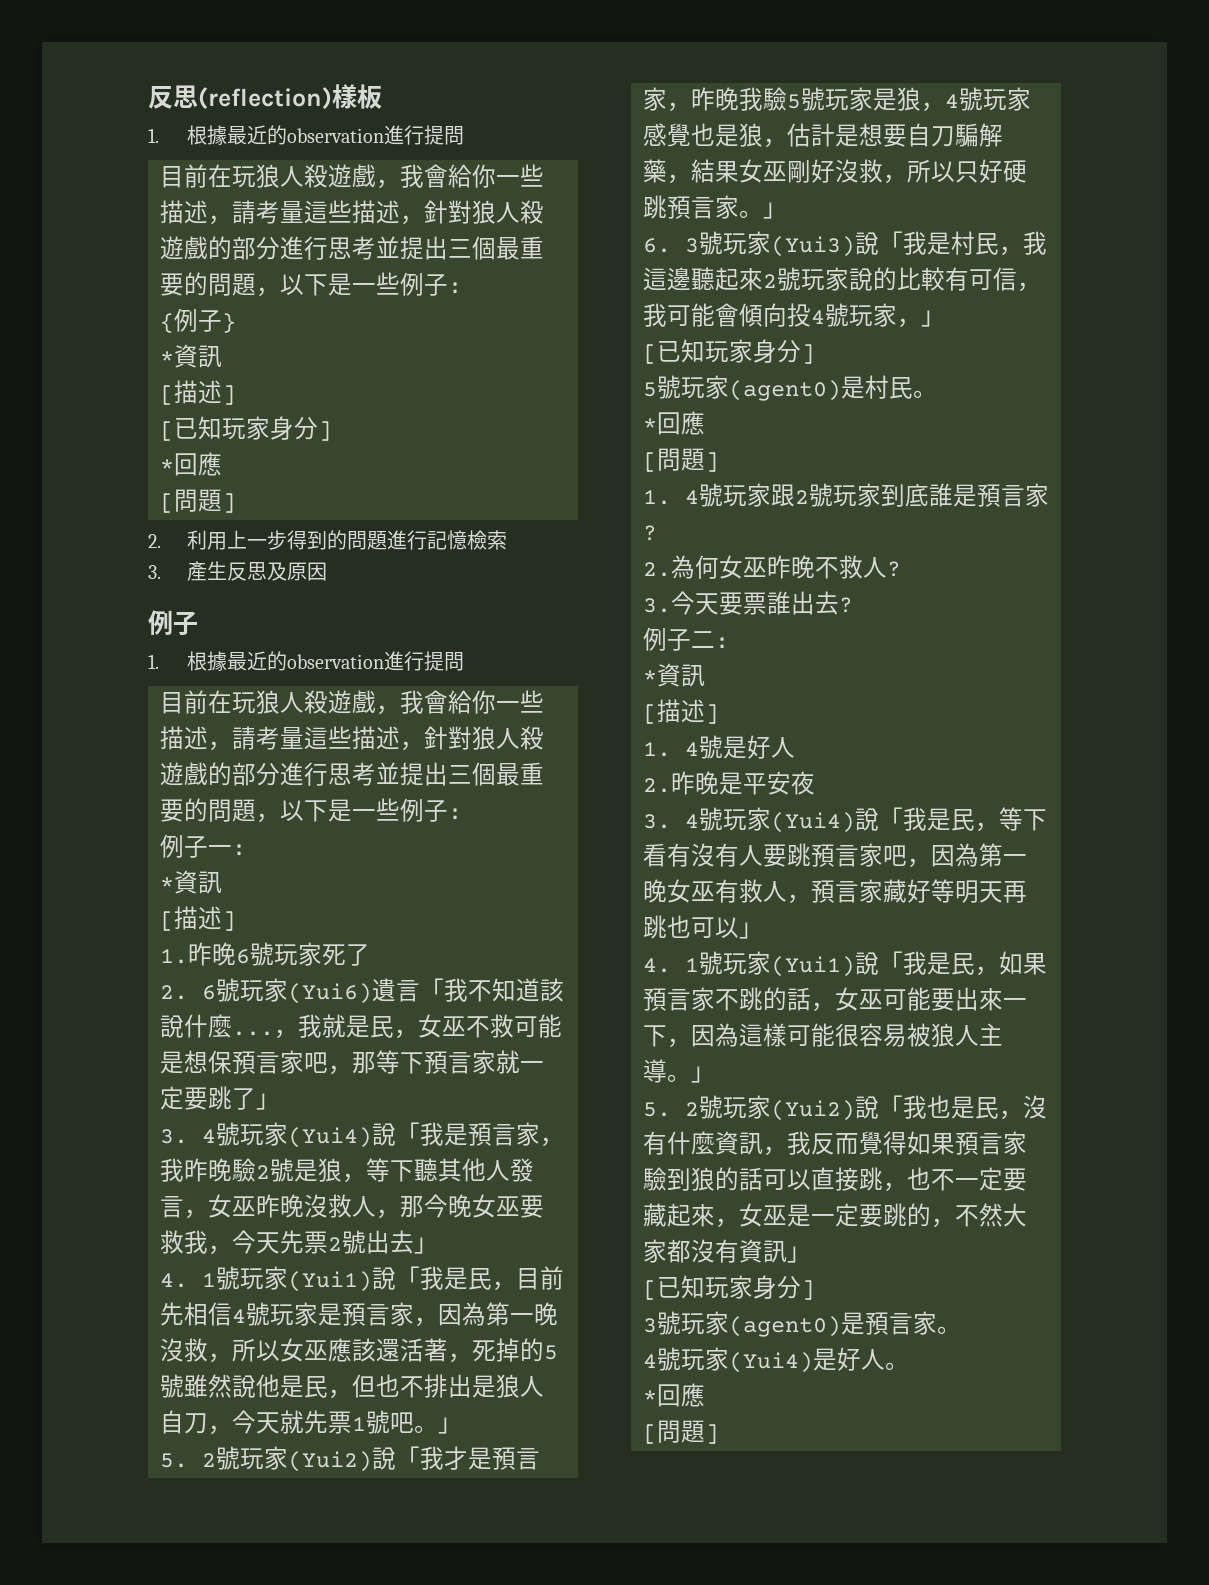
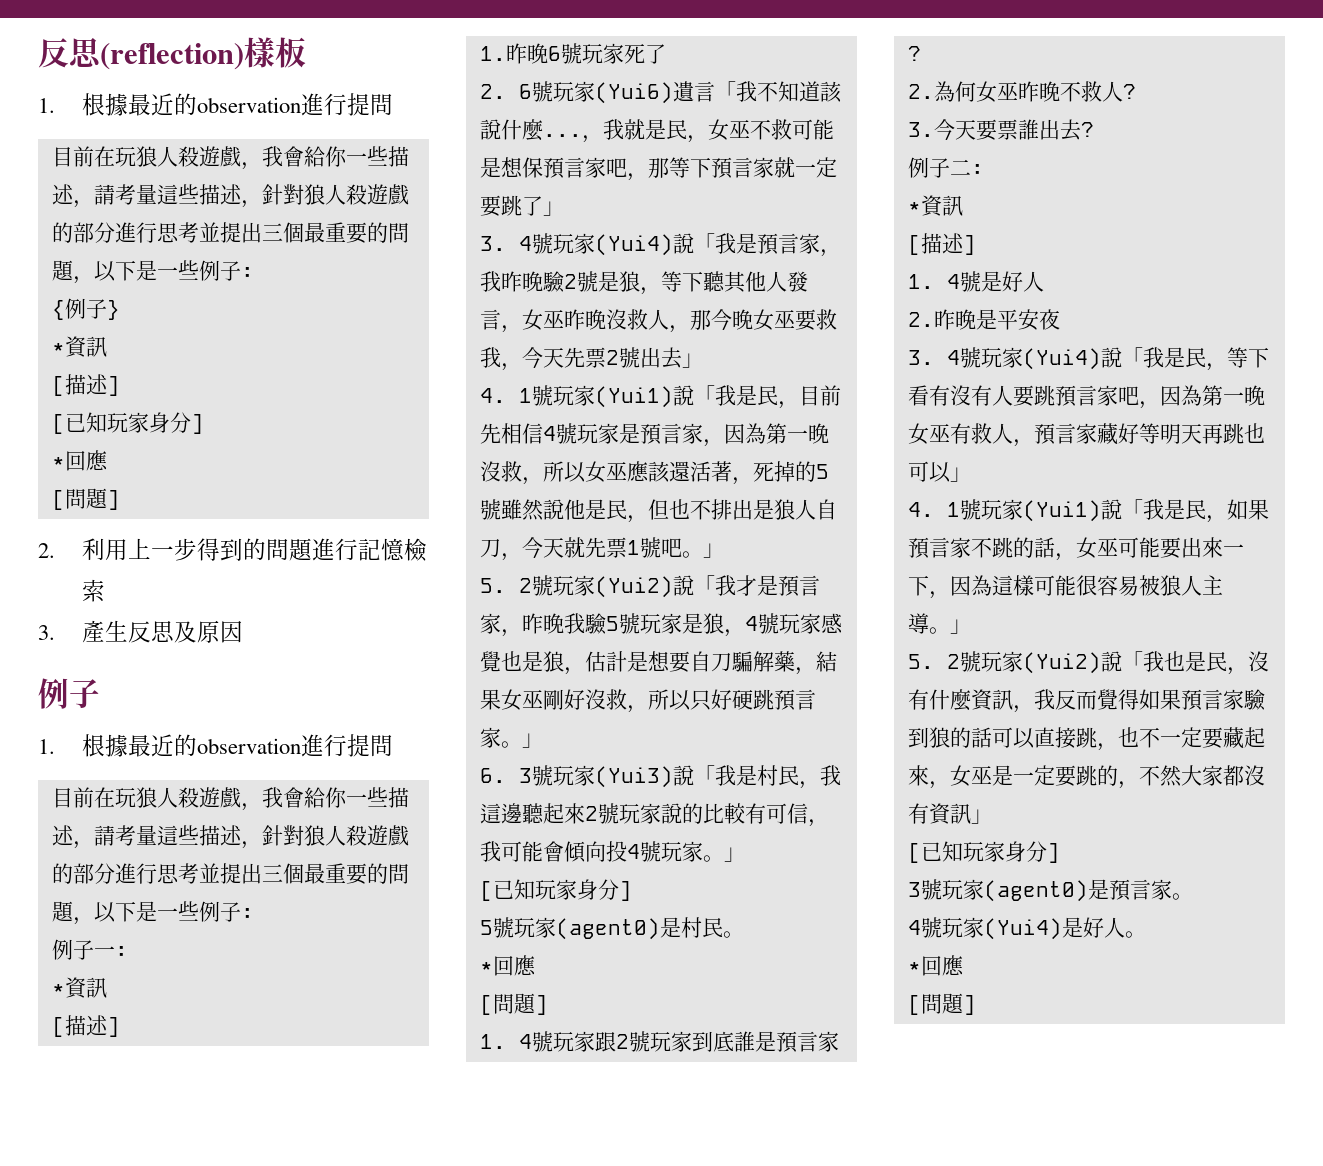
[897,318,921,328] ， -> [702,855,724,862] 。

